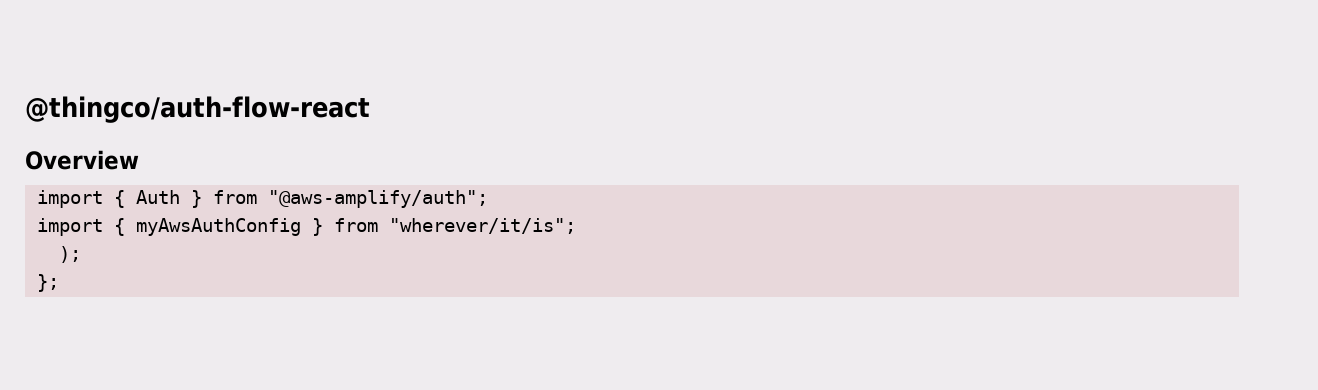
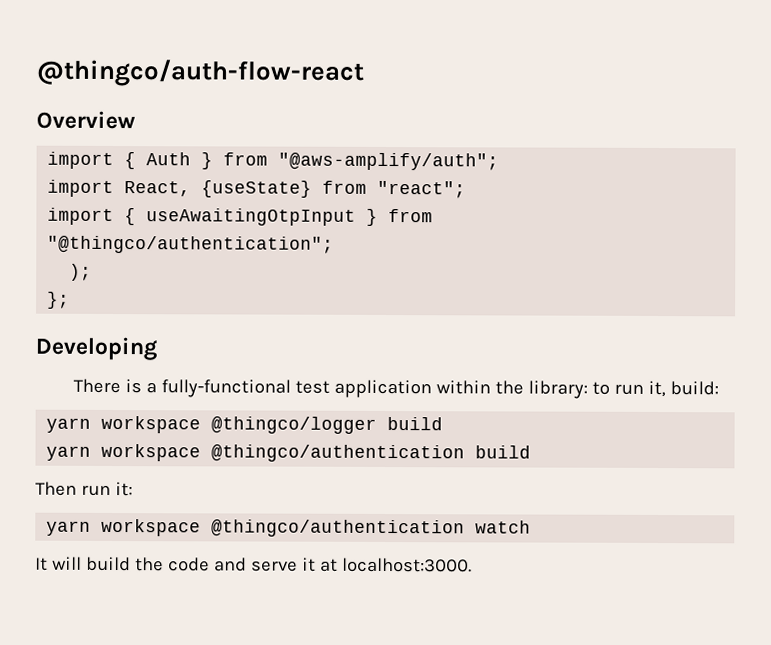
[37,218,577,236] // import { myAwsAuthConfig } from "wherever/it/is"; -> [47,179,467,199] [47,207,434,226] [47,235,335,254] // import React, {useState} from "react"; // import { useAwaitingOtpInput } from "@thingco/authentication";
(60, 283) none -> [35,336,157,361] [72,378,719,399] [46,415,444,434] [46,443,532,463] [35,481,133,497] [46,518,532,538] [35,556,472,573] // Developing // There is a fully-functional test application within the library: to run it, build: // yarn workspace @thingco/logger build // yarn workspace @thingco/authentication build // Then run it: // yarn workspace @thingco/authentication watch // It will build the code and serve it at localhost:3000.

